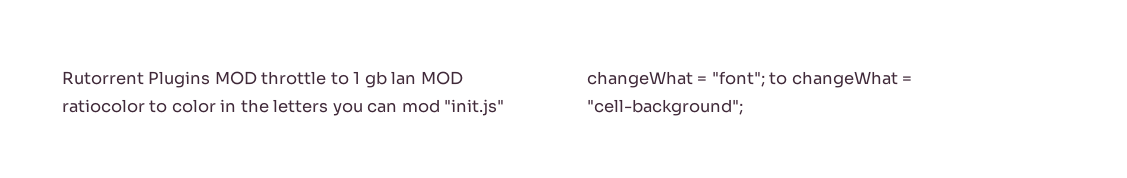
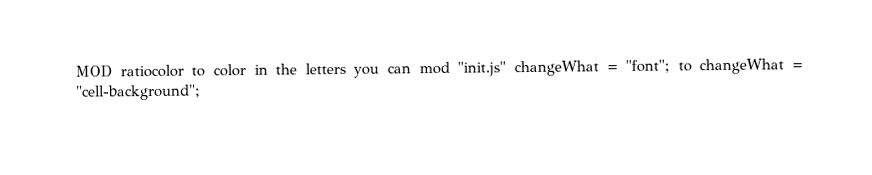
[62,71,417,88] Rutorrent Plugins MOD throttle to 1 gb lan -> (75, 71) none

